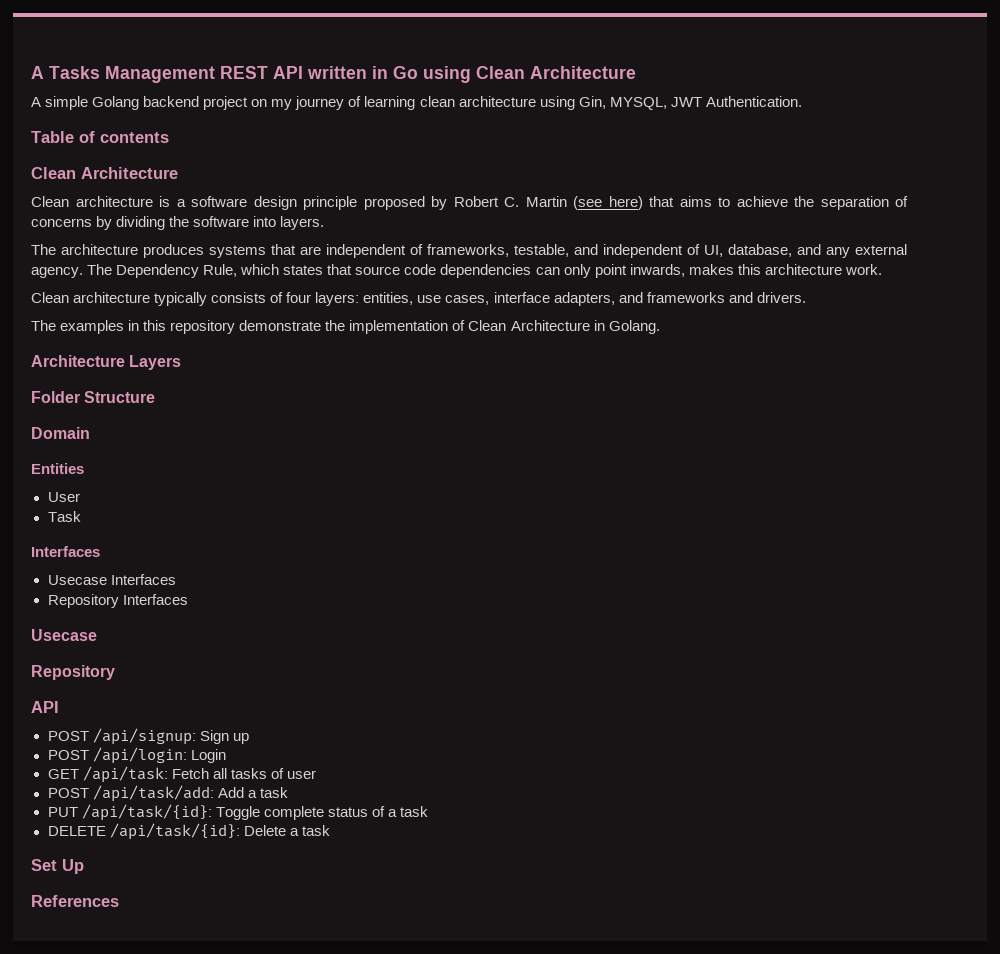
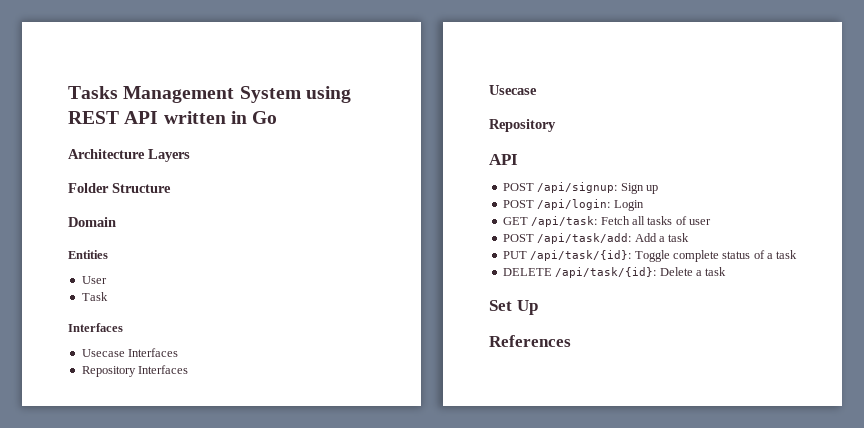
[31,66,44,79] A -> (68, 92) none
(215, 74) none -> [239,86,351,103] System using
[423,66,636,83] [31,96,802,110] [31,131,169,143] [31,167,178,179] [31,196,908,210] [31,216,325,230] [31,244,907,258] [31,264,882,278] [31,292,806,306] [31,320,660,334] using Clean Architecture // A simple Golang backend project on my journey of learning clean architecture using Gin, MYSQL, JWT Authentication. // Table of contents // Clean Architecture // Clean architecture is a software design principle proposed by Robert C. Martin (see here) that aims to achieve the separation of concerns by dividing the software into layers. // The architecture produces systems that are independent of frameworks, testable, and independent of UI, database, and any external agency. The Dependency Rule, which states that source code dependencies can only point inwards, makes this architecture work. // Clean architecture typically consists of four layers: entities, use cases, interface adapters, and frameworks and drivers. // The examples in this repository demonstrate the implementation of Clean Architecture in Golang. -> (278, 117) none

